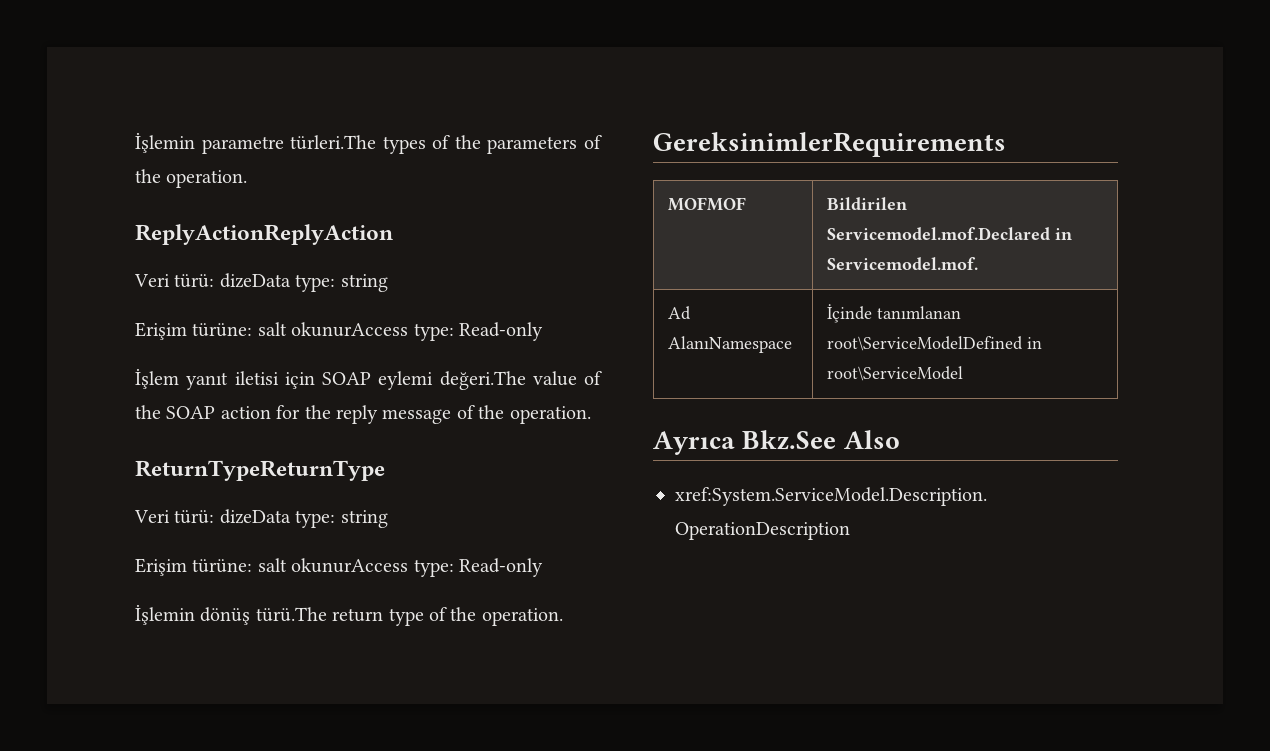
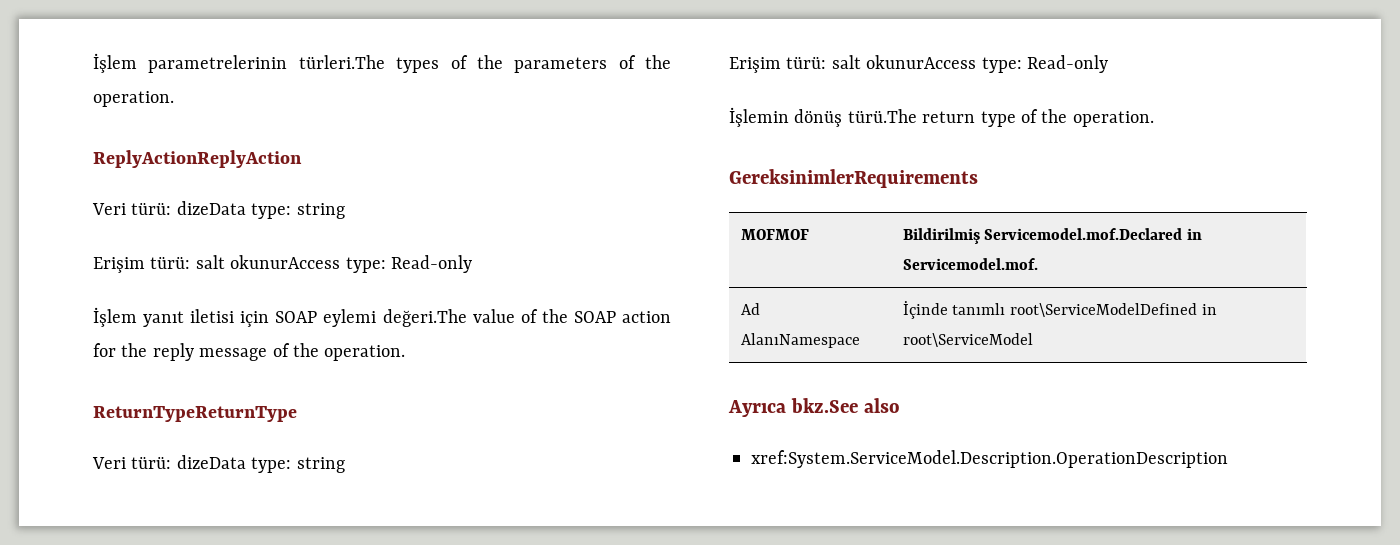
[135,132,284,154] İşlemin parametre -> [93,53,288,73] İşlem parametrelerinin
[192,323,253,337] türüne: -> [150,256,191,269] türü:
[192,559,253,573] türüne: -> [786,56,827,69] türü:
[826,197,907,210] Bildirilen -> [902,228,980,244] Bildirilmiş
[876,306,961,319] tanımlanan -> [952,303,1006,315] tanımlı
[742,430,900,450] Bkz.See Also -> [790,398,900,413] bkz.See also

